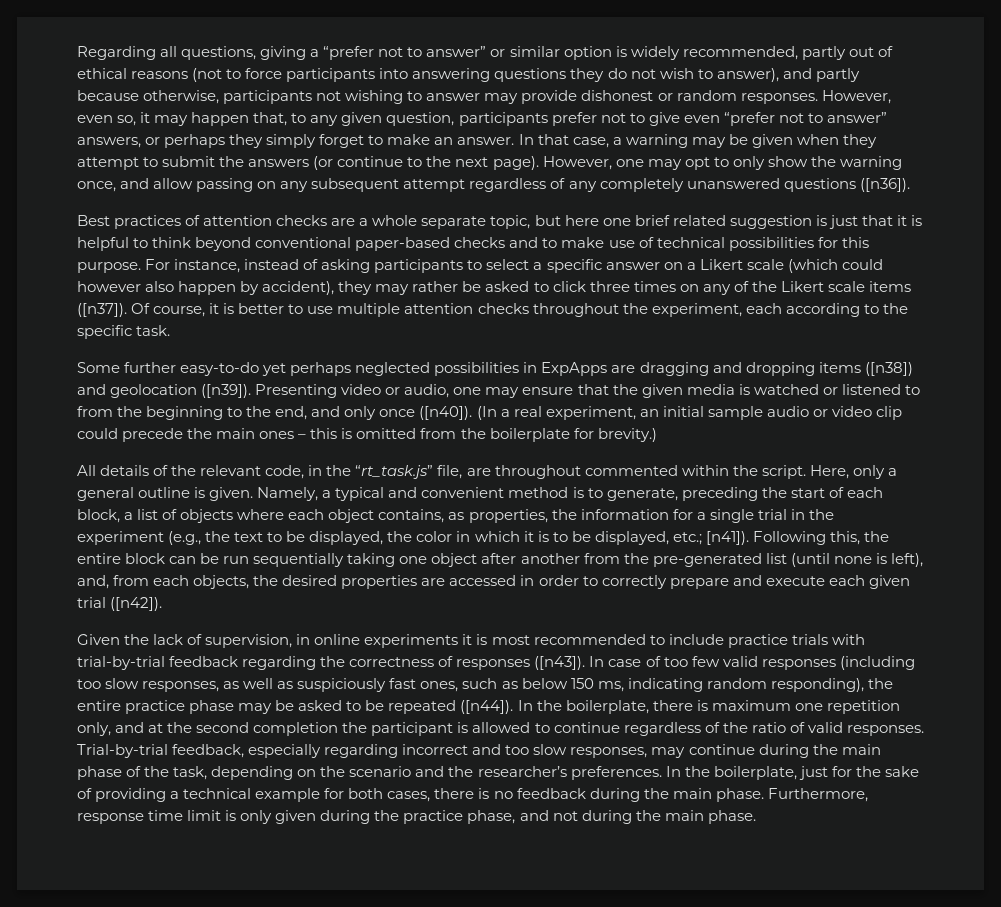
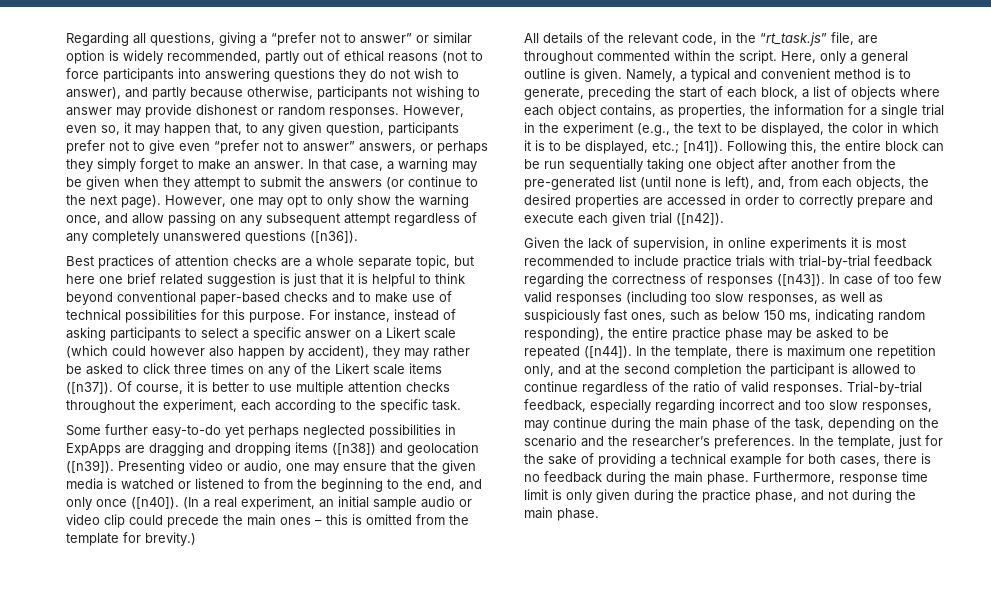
[489,428,570,442] boilerplate -> [66,533,119,546] template
[565,700,649,714] boilerplate, -> [675,346,732,359] template,
[713,766,797,780] boilerplate, -> [838,436,895,449] template,

